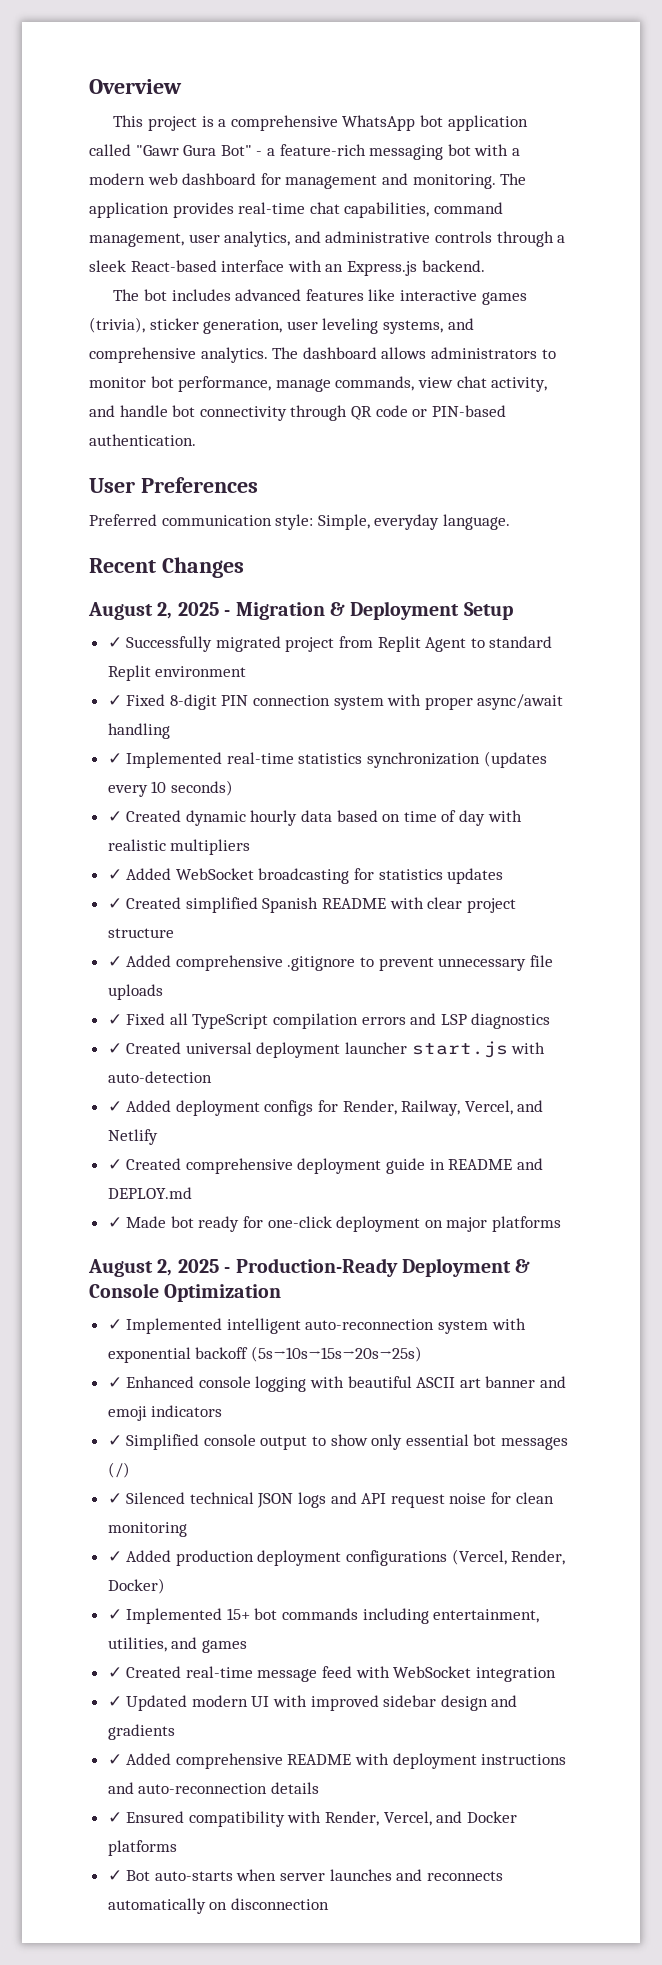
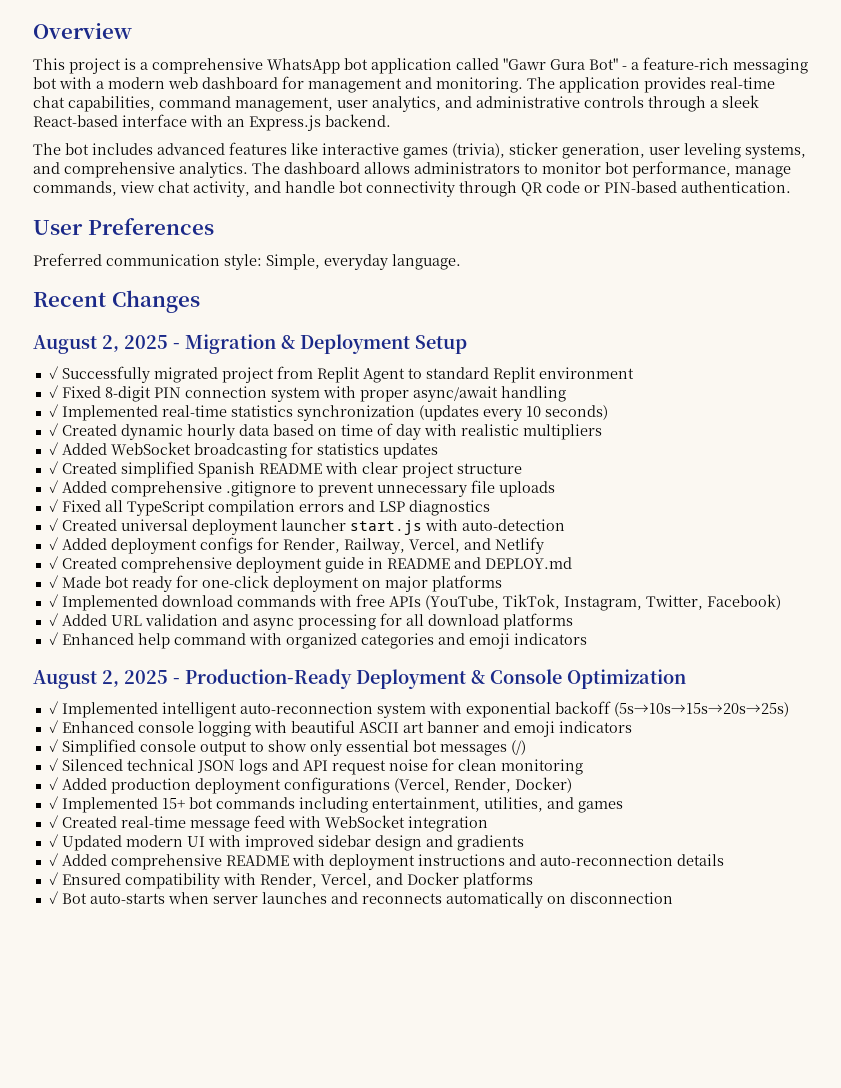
(562, 1224) none -> [48,594,781,611] [48,613,573,630] [48,632,587,649] // ✓ Implemented download commands with free APIs (YouTube, TikTok, Instagram, Twitter, Facebook) // ✓ Added URL validation and async processing for all download platforms // ✓ Enhanced help command with organized categories and emoji indicators

